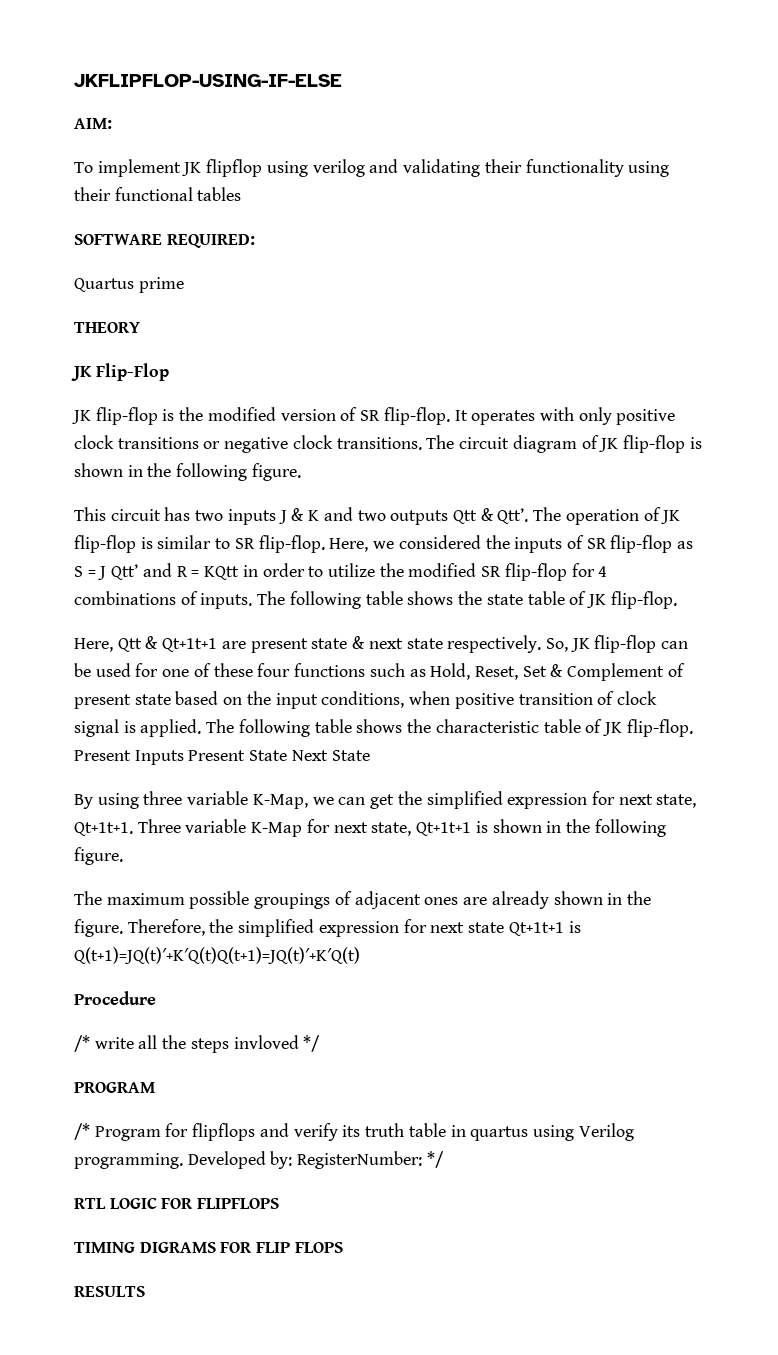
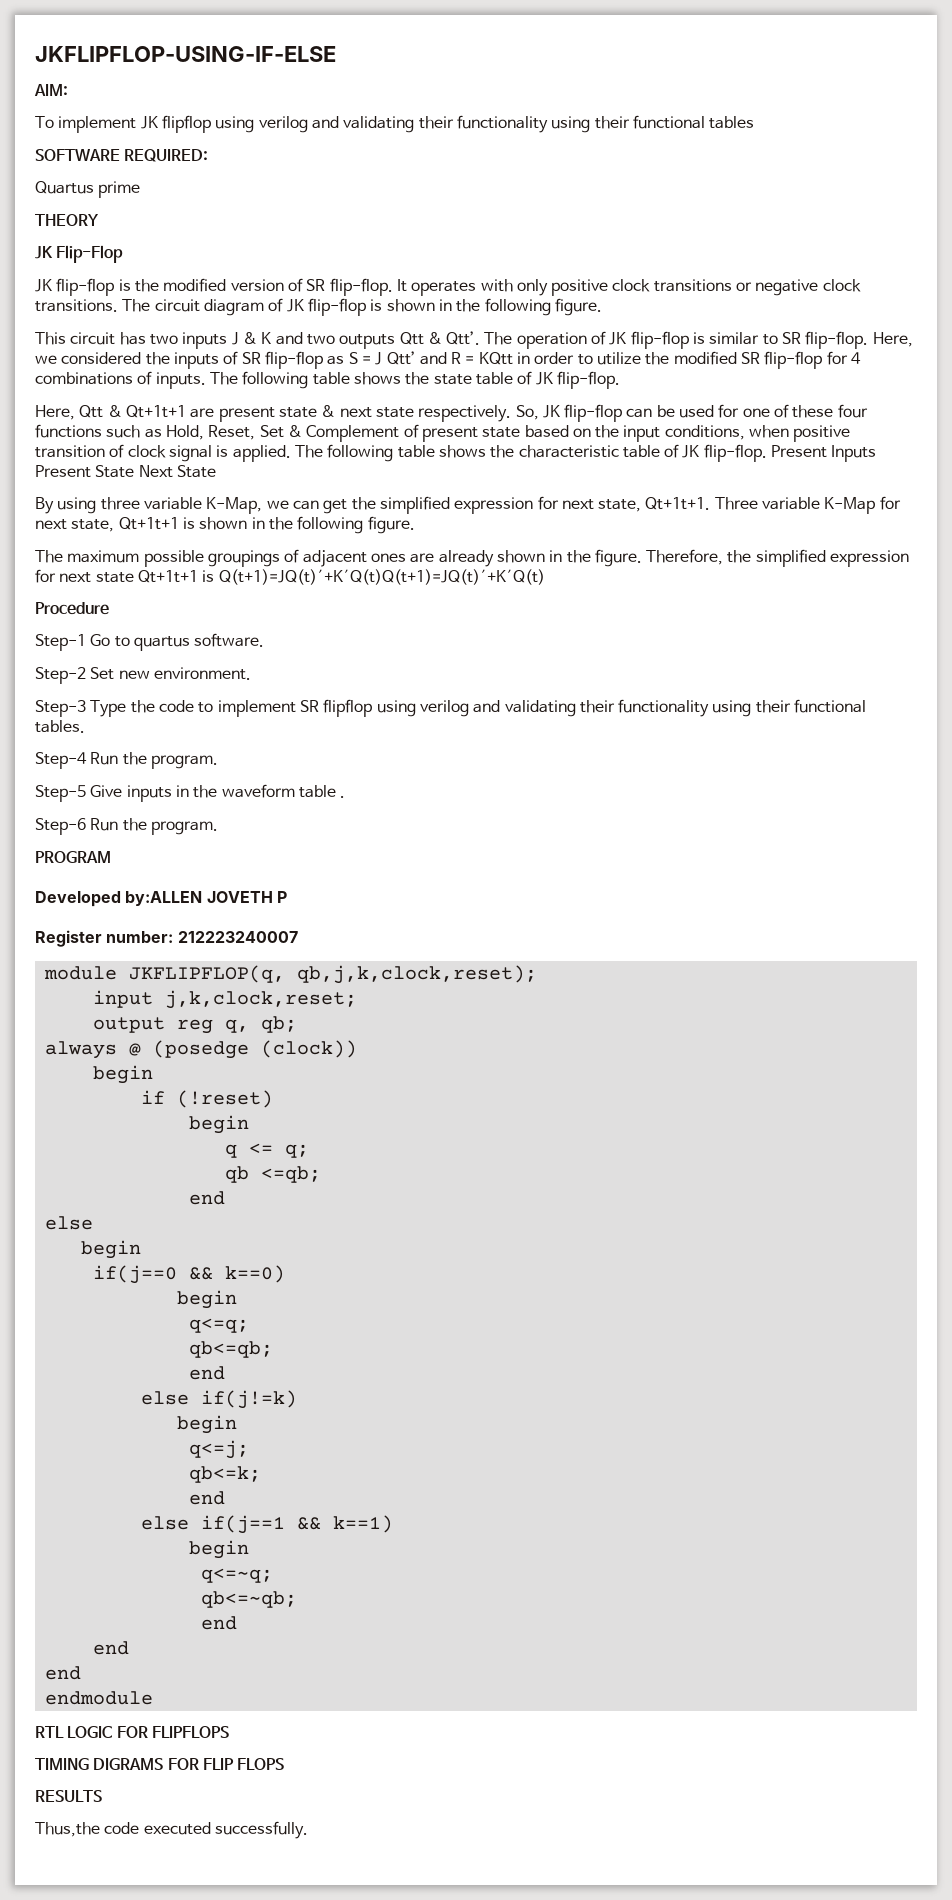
[74,1035,321,1053] [74,1082,155,1093] [74,1123,634,1141] [74,1151,444,1169] /* write all the steps invloved */ // PROGRAM // /* Program for flipflops and verify its truth table in quartus using Verilog programming. Developed by: RegisterNumber: */ -> [35,633,265,651] [35,667,251,684] [35,699,867,717] [35,720,85,733] [35,752,218,769] [35,784,346,802] [35,818,218,835] [35,851,111,863] [35,891,287,907] [35,930,298,947] [43,965,537,984] [92,990,357,1009] [92,1016,297,1034] [44,1040,357,1059] [92,1065,153,1084] [140,1090,273,1108] [188,1115,249,1134] [224,1143,309,1158] [224,1166,321,1183] [188,1191,225,1205] [44,1216,93,1230] [80,1240,141,1259] [92,1265,285,1284] [176,1290,237,1309] [188,1318,249,1333] [188,1341,273,1358] [188,1366,225,1380] [140,1390,297,1409] [176,1415,237,1434] [188,1440,249,1459] [188,1466,261,1483] [188,1491,225,1505] [140,1515,393,1534] [188,1540,249,1559] [200,1568,273,1583] [200,1591,297,1608] [200,1616,237,1630] [92,1641,129,1655] [44,1666,81,1680] [44,1691,153,1705] Step-1 Go to quartus software. // Step-2 Set new environment. // Step-3 Type the code to implement SR flipflop using verilog and validating their functionality using their functional tables. // Step-4 Run the program. // Step-5 Give inputs in the waveform table . // Step-6 Run the program. // PROGRAM // Developed by:ALLEN JOVETH P // Register number: 212223240007 // module JKFLIPFLOP(q, qb,j,k,clock,reset); // input j,k,clock,reset; // output reg q, qb; // always @ (posedge (clock)) // begin // if (!reset) // begin // q <= q; // qb <=qb; // end // else // begin // if(j==0 && k==0) // begin // q<=q; // qb<=qb; // end // else if(j!=k) // begin // q<=j; // qb<=k; // end // else if(j==1 && k==1) // begin // q<=~q; // qb<=~qb; // end // end // end // endmodule
(145, 1291) none -> [35,1821,308,1839] // Thus,the code executed successfully.

